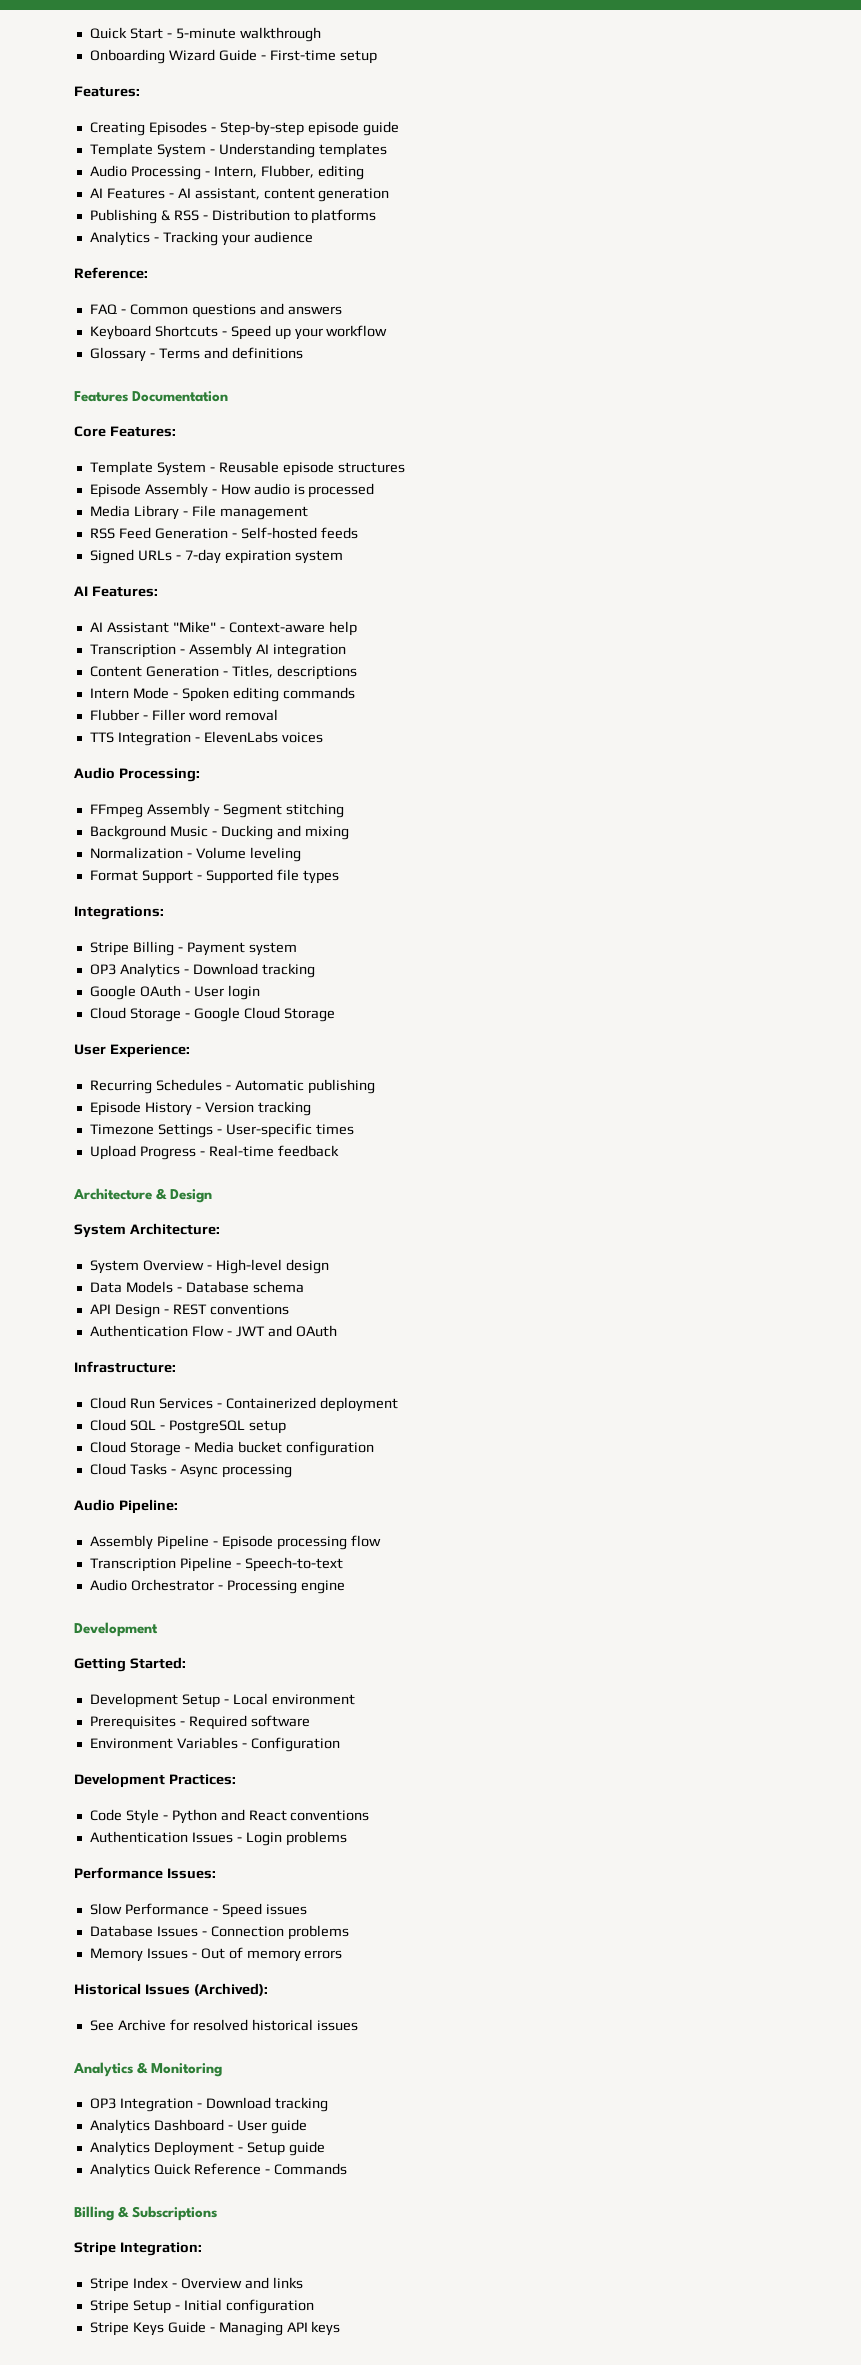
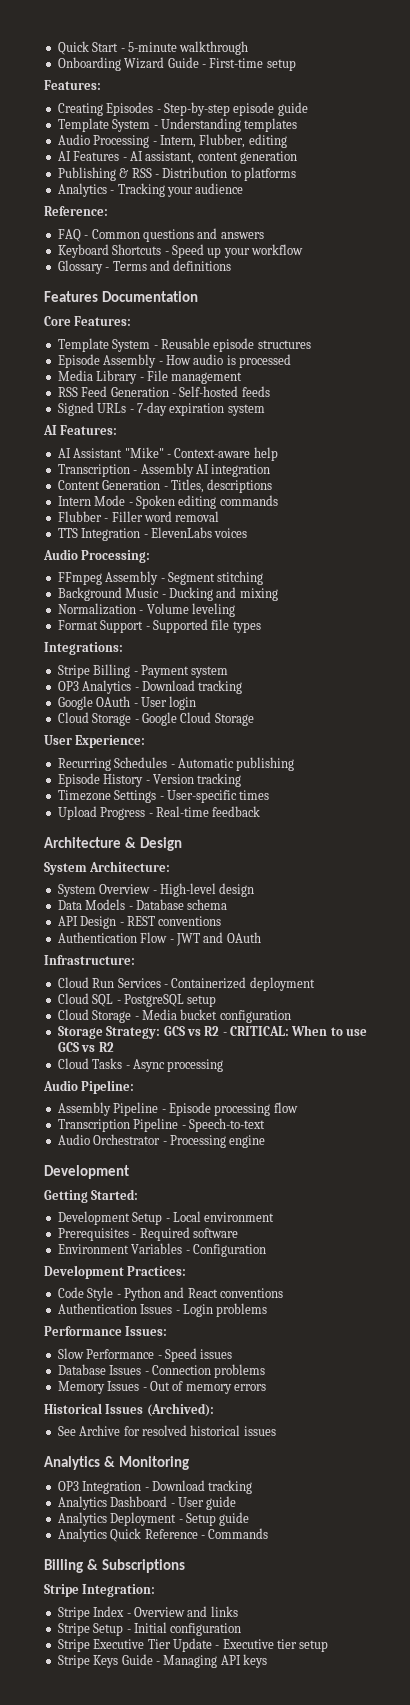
(374, 1448) none -> [57,1025,368,1039] [57,1042,114,1052] // Storage Strategy: GCS vs R2 - CRITICAL: When to use GCS vs R2
(314, 2306) none -> [57,1638,329,1652] // Stripe Executive Tier Update - Executive tier setup

